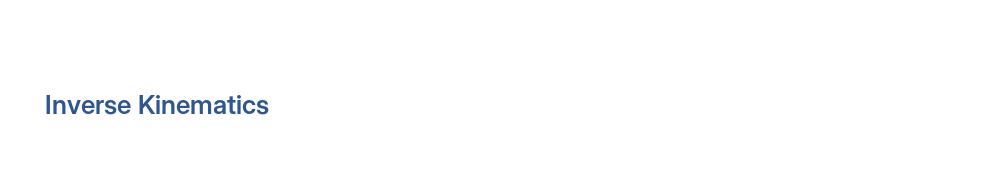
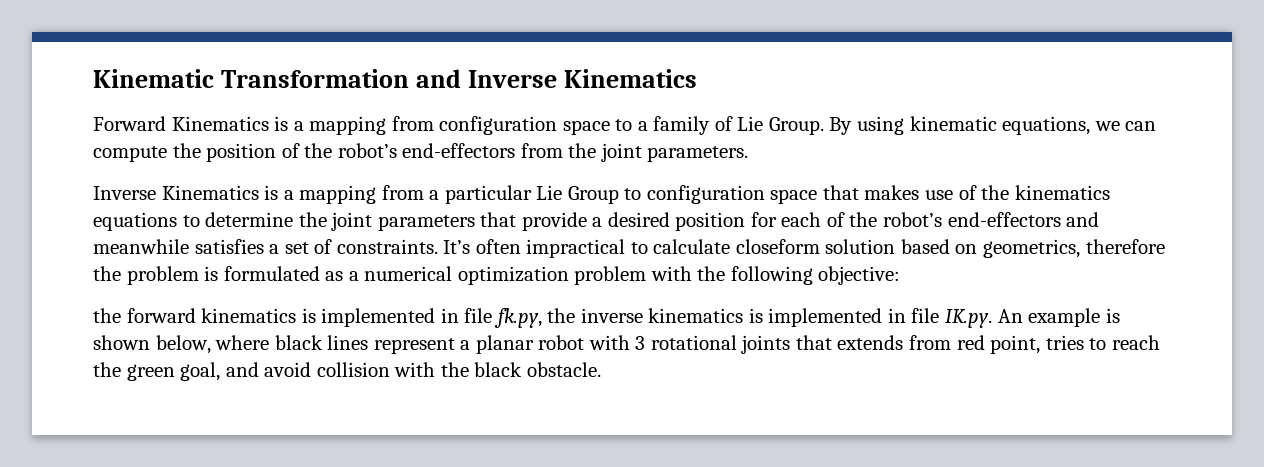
[45,95,270,115] Inverse Kinematics -> [93,69,698,88] [93,116,1157,135] [93,143,749,162] [93,185,1110,204] [93,212,1100,231] [93,239,1165,258] [93,266,901,285] [93,308,1120,328] [93,335,1160,354] [93,362,601,381] Kinematic Transformation and Inverse Kinematics // Forward Kinematics is a mapping from configuration space to a family of Lie Group. By using kinematic equations, we can compute the position of the robot’s end-effectors from the joint parameters. // Inverse Kinematics is a mapping from a particular Lie Group to configuration space that makes use of the kinematics equations to determine the joint parameters that provide a desired position for each of the robot’s end-effectors and meanwhile satisfies a set of constraints. It’s often impractical to calculate closeform solution based on geometrics, therefore the problem is formulated as a numerical optimization problem with the following objective: // the forward kinematics is implemented in file fk.py, the inverse kinematics is implemented in file IK.py. An example is shown below, where black lines represent a planar robot with 3 rotational joints that extends from red point, tries to reach the green goal, and avoid collision with the black obstacle.

